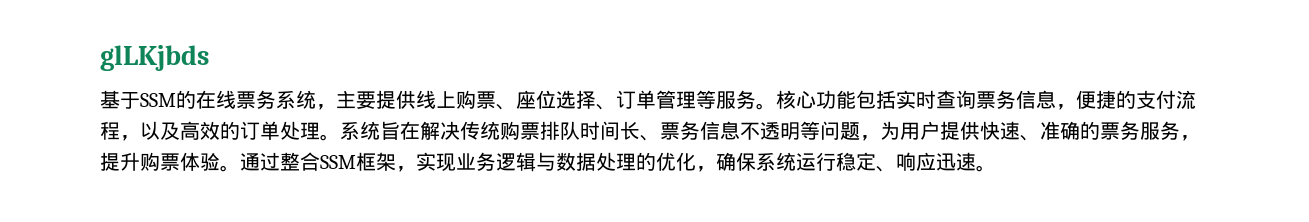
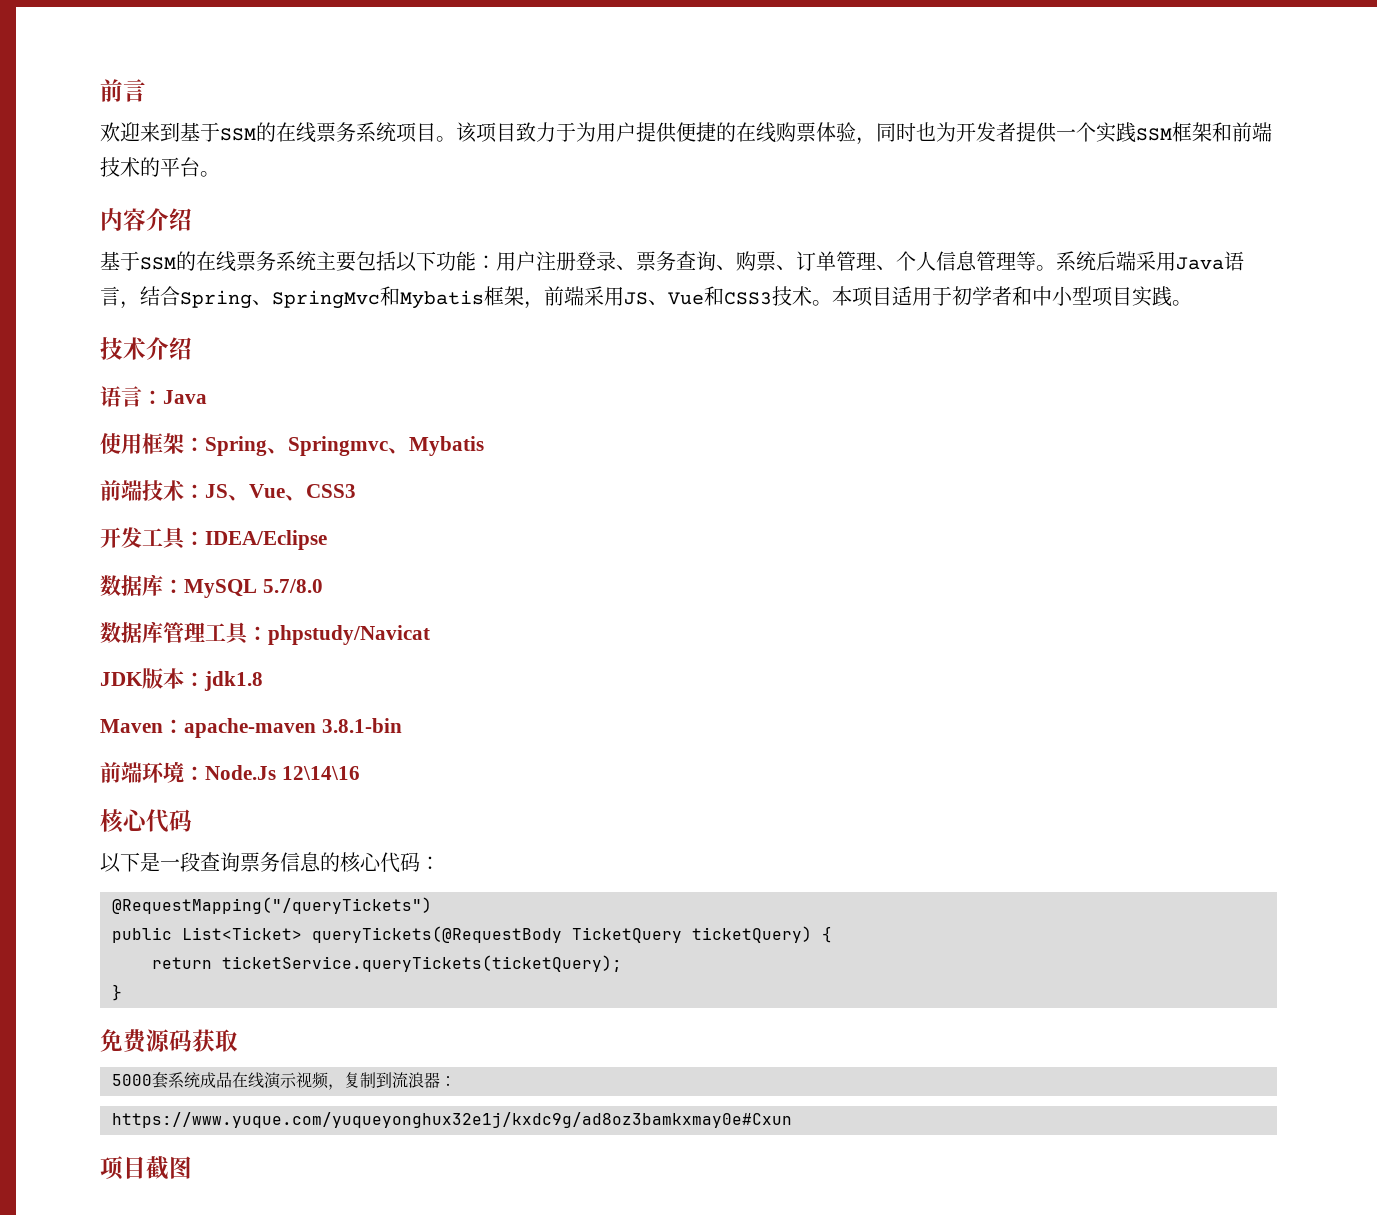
[100,45,209,71] [100,90,1196,110] [100,121,1200,141] [100,152,996,172] glLKjbds // 基于SSM的在线票务系统，主要提供线上购票、座位选择、订单管理等服务。核心功能包括实时查询票务信息，便捷的支付流程，以及高效的订单处理。系统旨在解决传统购票排队时间长、票务信息不透明等问题，为用户提供快速、准确的票务服务，提升购票体验。通过整合SSM框架，实现业务逻辑与数据处理的优化，确保系统运行稳定、响应迅速。 -> [100,79,146,102] [100,122,1272,145] [100,157,220,177] [100,208,192,231] [100,251,1244,272] [100,286,1192,309] [100,337,192,360] [100,386,207,407] [100,433,484,456] [100,480,356,501] [100,527,327,550] [100,574,323,598] [100,621,430,645] [100,668,263,691] [100,718,402,738] [100,762,360,783] [100,809,192,834] [100,852,440,873] [112,897,432,914] [112,926,832,943] [152,955,622,972] [112,984,122,1001] [100,1029,238,1053] [112,1072,456,1090] [112,1112,792,1128] [100,1156,192,1180] 前言 // 欢迎来到基于SSM的在线票务系统项目。该项目致力于为用户提供便捷的在线购票体验，同时也为开发者提供一个实践SSM框架和前端技术的平台。 // 内容介绍 // 基于SSM的在线票务系统主要包括以下功能：用户注册登录、票务查询、购票、订单管理、个人信息管理等。系统后端采用Java语言，结合Spring、SpringMvc和Mybatis框架，前端采用JS、Vue和CSS3技术。本项目适用于初学者和中小型项目实践。 // 技术介绍 // 语言：Java // 使用框架：Spring、Springmvc、Mybatis // 前端技术：JS、Vue、CSS3 // 开发工具：IDEA/Eclipse // 数据库：MySQL 5.7/8.0 // 数据库管理工具：phpstudy/Navicat // JDK版本：jdk1.8 // Maven：apache-maven 3.8.1-bin // 前端环境：Node.Js 12\14\16 // 核心代码 // 以下是一段查询票务信息的核心代码： // @RequestMapping("/queryTickets") // public List<Ticket> queryTickets(@RequestBody TicketQuery ticketQuery) { // return ticketService.queryTickets(ticketQuery); // } // 免费源码获取 // 5000套系统成品在线演示视频，复制到流浪器： // https://www.yuque.com/yuqueyonghux32e1j/kxdc9g/ad8oz3bamkxmay0e#Cxun // 项目截图

